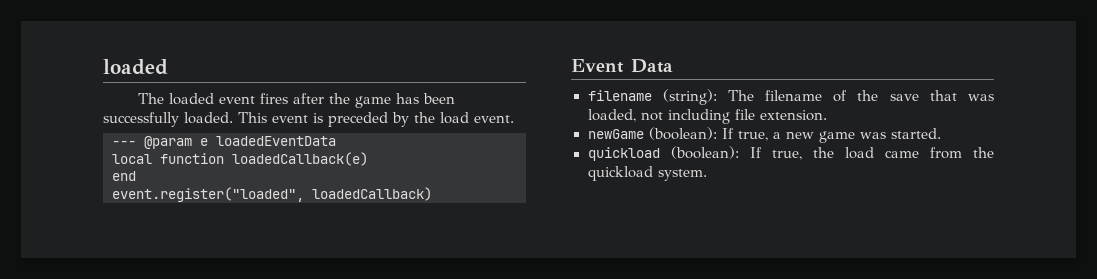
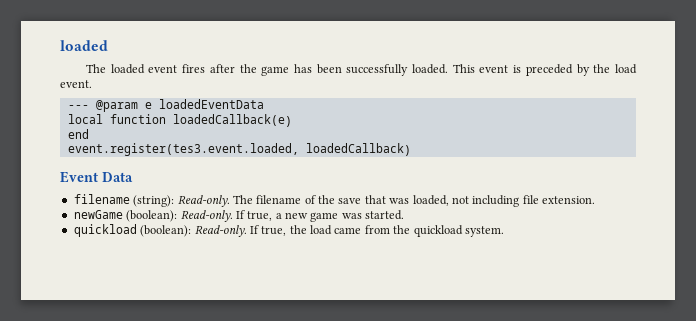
[112,187,304,202] event.register("loaded", -> [67,143,299,156] event.register(tes3.event.loaded,
(717, 97) none -> [177,195,230,207] Read-only.
(717, 133) none -> [180,210,233,222] Read-only.
(739, 152) none -> [194,225,247,237] Read-only.

